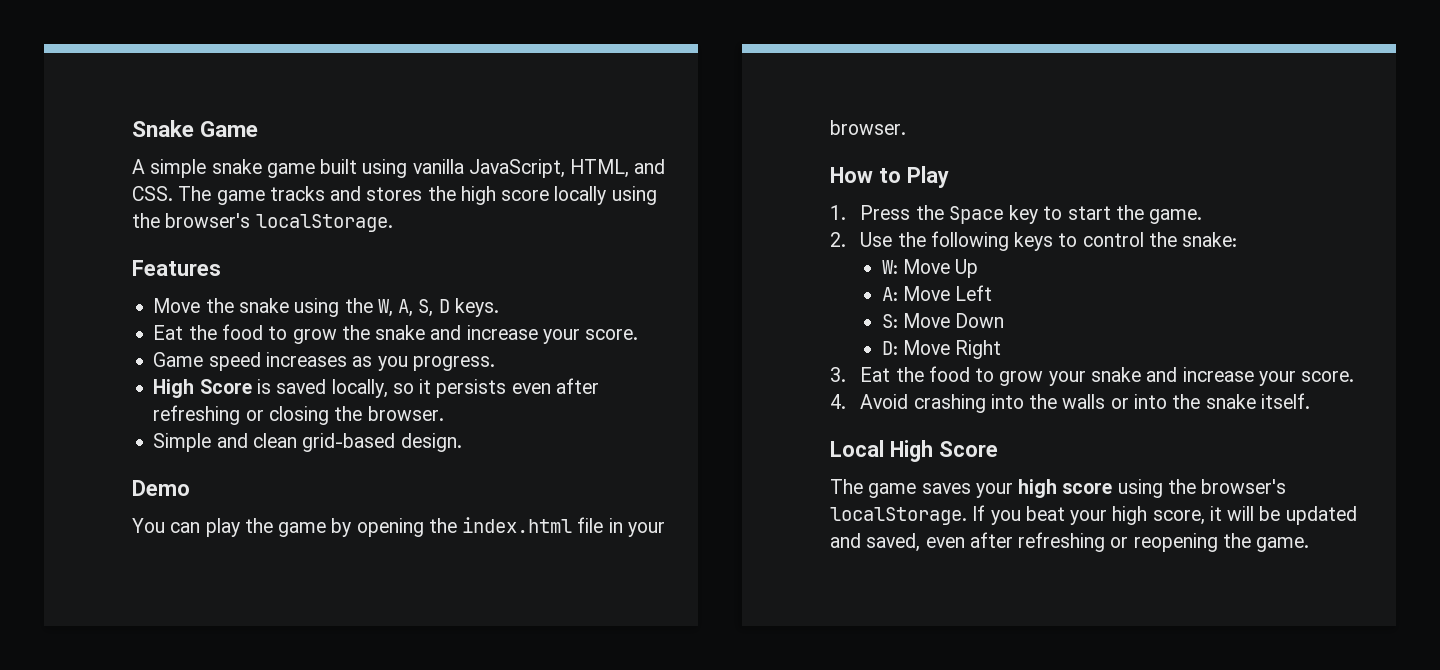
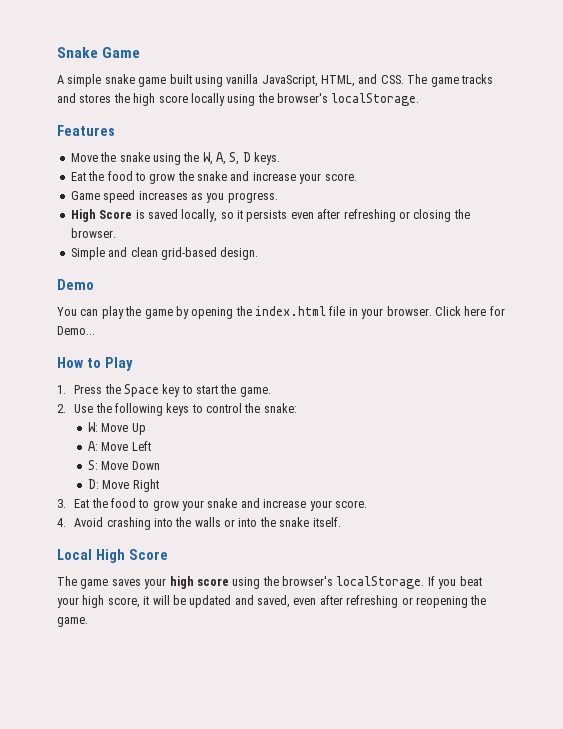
(906, 127) none -> [434,306,505,316] [57,326,95,335] Click here for Demo...

